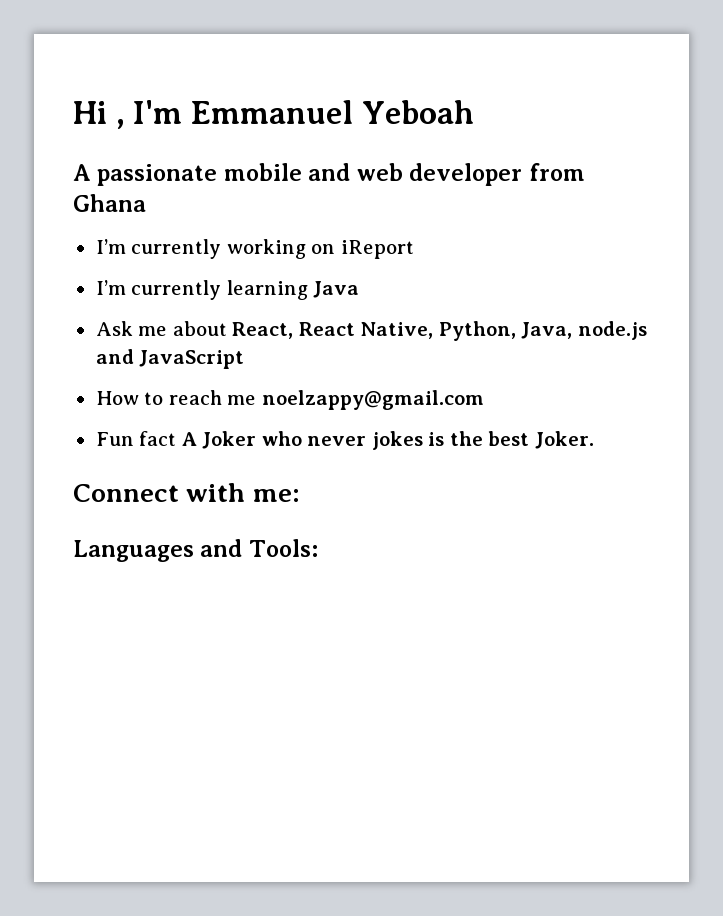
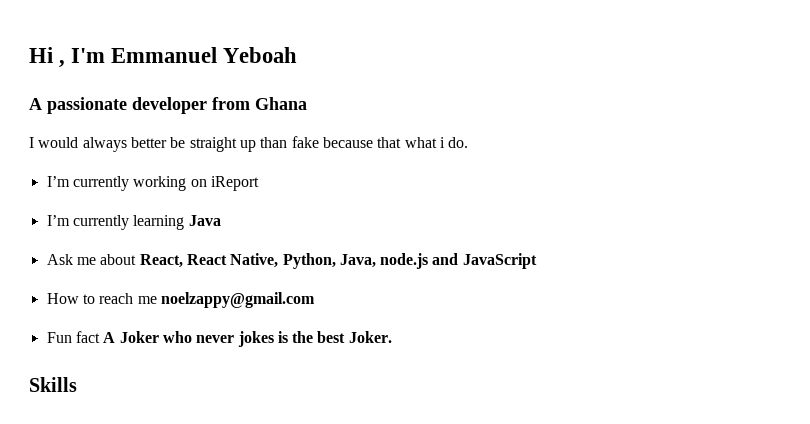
[223,163,403,181] mobile and web -> (127, 105) none
(146, 203) none -> [29,136,469,152] // I would always better be straight up than fake because that what i do.
[73,483,300,502] [73,539,318,562] Connect with me: // Languages and Tools: -> [29,377,77,392] Skills

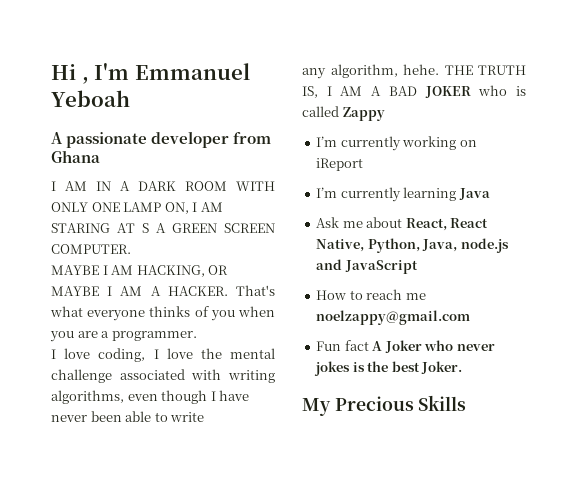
[38,136,469,152] would always better be straight up than fake because that what i do. -> [65,181,275,191] [51,202,223,214] [51,223,275,233] [51,244,131,254] [51,265,229,277] [51,285,275,296] [50,306,275,321] [50,331,197,342] [51,348,275,362] [51,369,275,383] [51,390,250,404] [51,411,205,422] [302,64,526,79] [302,85,526,98] [302,106,385,121] AM IN A DARK ROOM WITH ONLY ONE LAMP ON, I AM STARING AT S A GREEN SCREEN COMPUTER. // MAYBE I AM HACKING, OR MAYBE I AM A HACKER. That's what everyone thinks of you when you are a programmer. // I love coding, I love the mental challenge associated with writing algorithms, even though I have never been able to write // any algorithm, hehe. THE TRUTH IS, I AM A BAD JOKER who is called Zappy
(392, 337) none -> [302,396,414,416] My Precious

